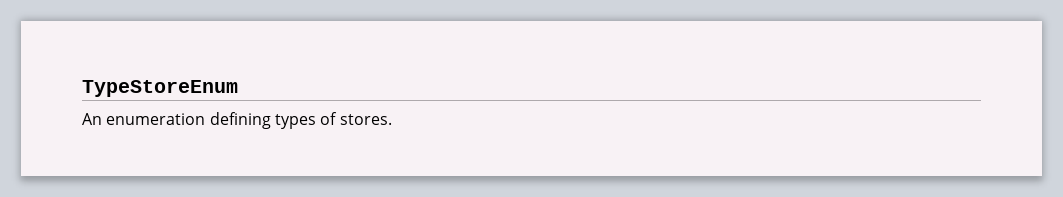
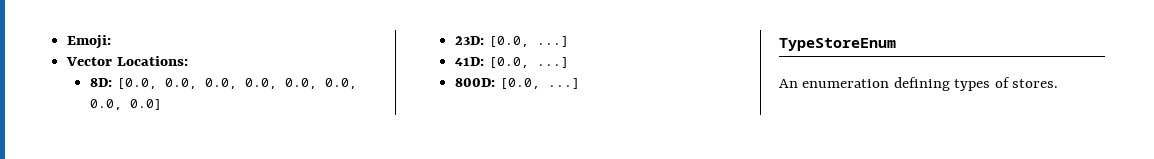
(82, 88) none -> [67,35,112,49] [66,56,188,66] [90,78,357,89] [90,99,163,110] [455,36,569,47] [455,57,569,68] [455,78,580,89] Emoji: // Vector Locations: // 8D: [0.0, 0.0, 0.0, 0.0, 0.0, 0.0, 0.0, 0.0] // 23D: [0.0, ...] // 41D: [0.0, ...] // 800D: [0.0, ...] //

